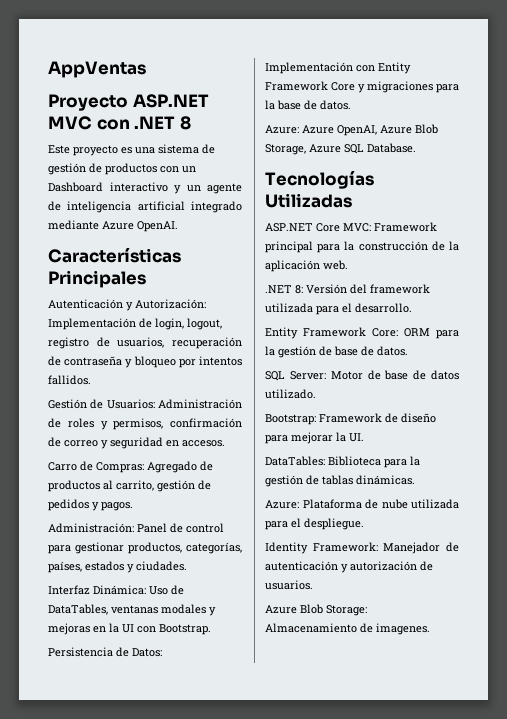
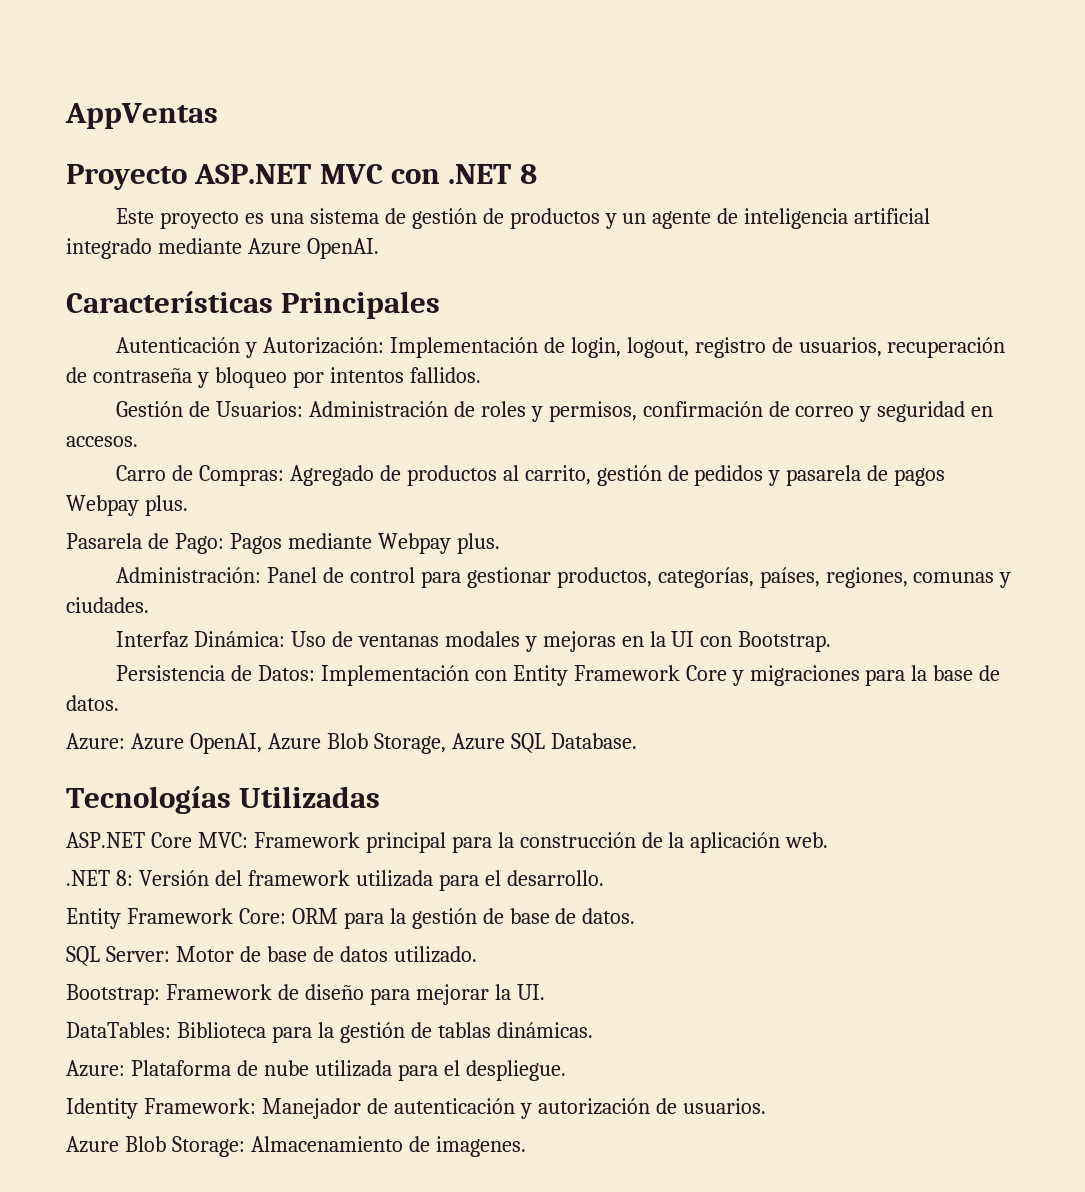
[160,166,196,173] [48,182,168,192] con un Dashboard interactivo -> (600, 218) none
[101,502,133,511] pagos. -> [786,465,946,486] [66,495,188,516] [66,533,500,554] pasarela de pagos Webpay plus. // Pasarela de Pago: Pagos mediante Webpay plus.
[85,561,124,571] estados -> [825,567,995,588] regiones, comunas
[48,604,108,615] DataTables, -> (353, 639) none

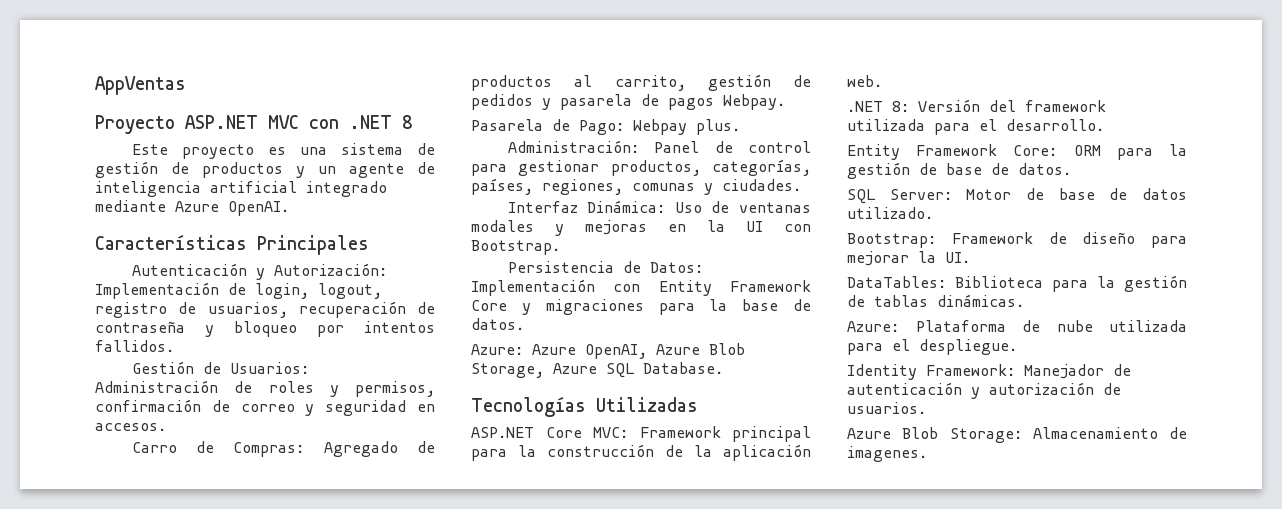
[66,495,188,516] Webpay plus. -> [723,94,785,110] Webpay.
[229,533,372,554] Pagos mediante -> (624, 127) none

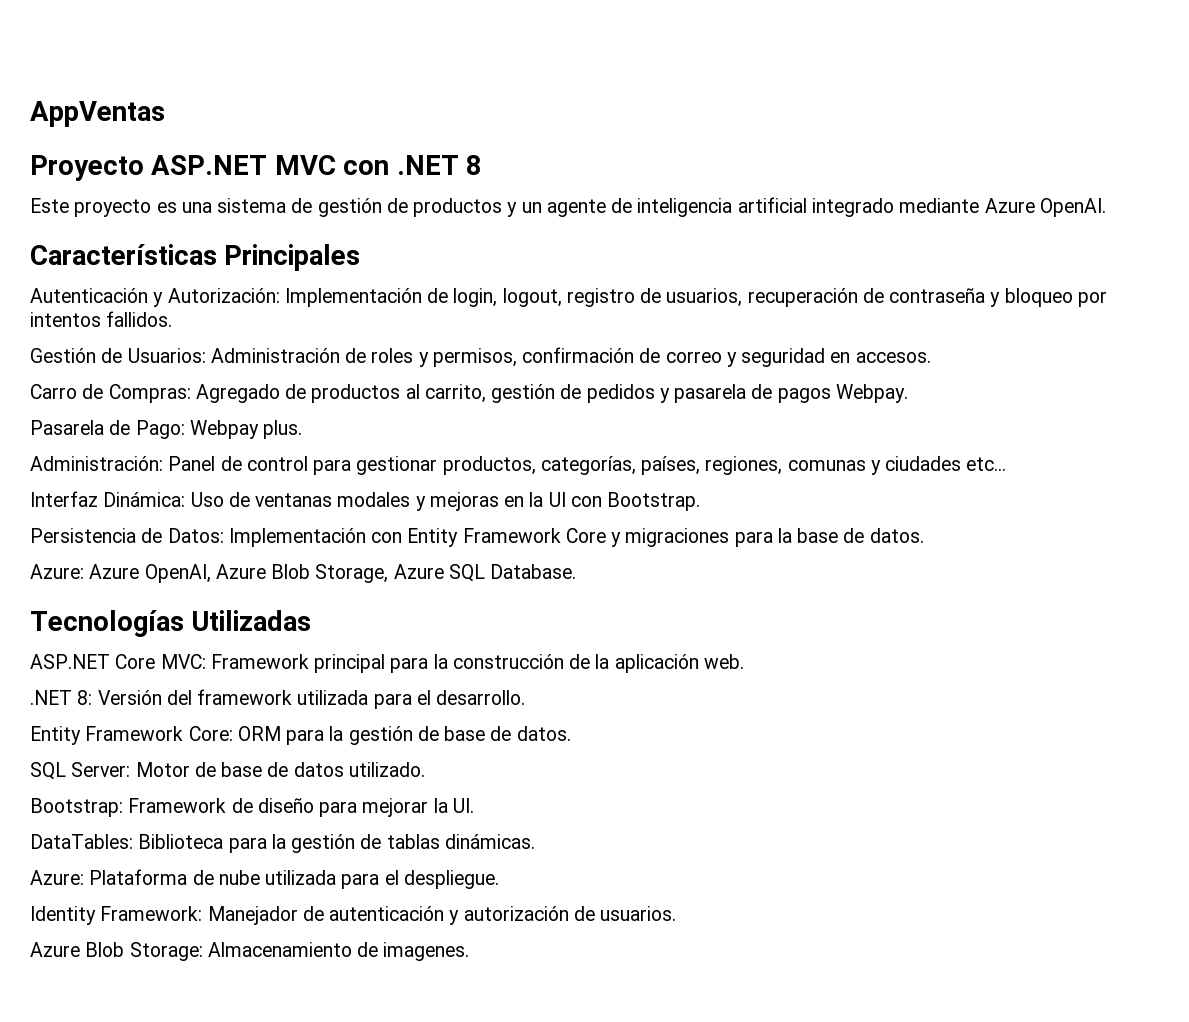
[722,179,801,191] ciudades. -> [885,456,1007,471] ciudades etc...

